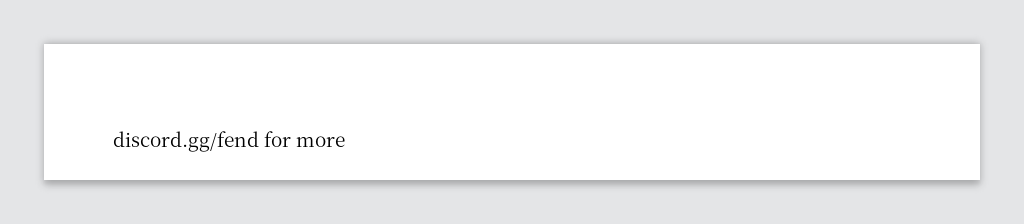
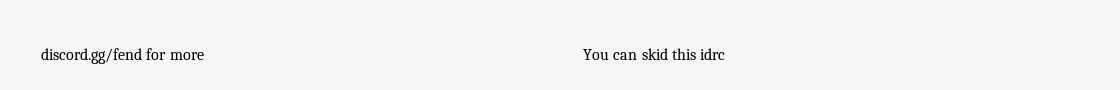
(346, 141) none -> [583,48,726,60] // You can skid this idrc

